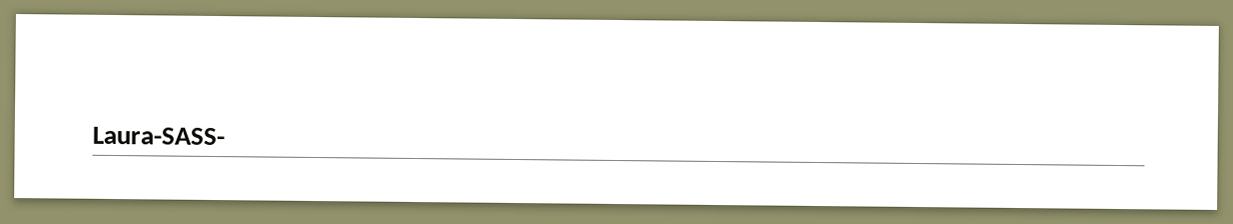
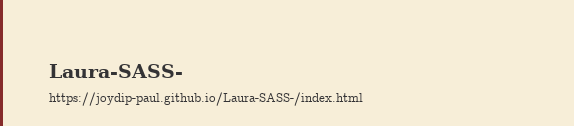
(225, 136) none -> [49,92,363,106] // https://joydip-paul.github.io/Laura-SASS-/index.html

